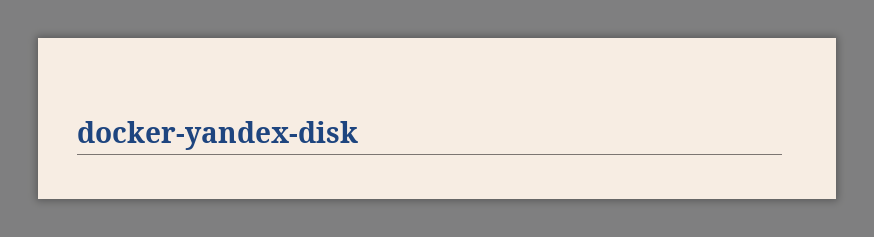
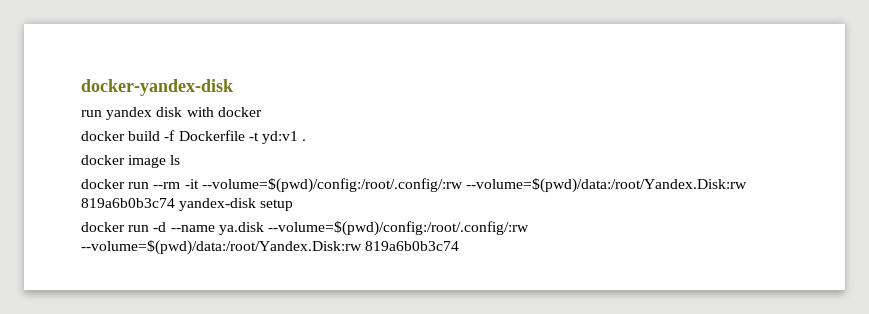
(358, 135) none -> [81,107,262,120] [81,130,307,144] [81,155,181,168] [81,178,747,193] [81,198,294,211] [81,221,529,236] [81,240,460,255] // run yandex disk with docker // docker build -f Dockerfile -t yd:v1 . // docker image ls // docker run --rm -it --volume=$(pwd)/config:/root/.config/:rw --volume=$(pwd)/data:/root/Yandex.Disk:rw 819a6b0b3c74 yandex-disk setup // docker run -d --name ya.disk --volume=$(pwd)/config:/root/.config/:rw --volume=$(pwd)/data:/root/Yandex.Disk:rw 819a6b0b3c74

